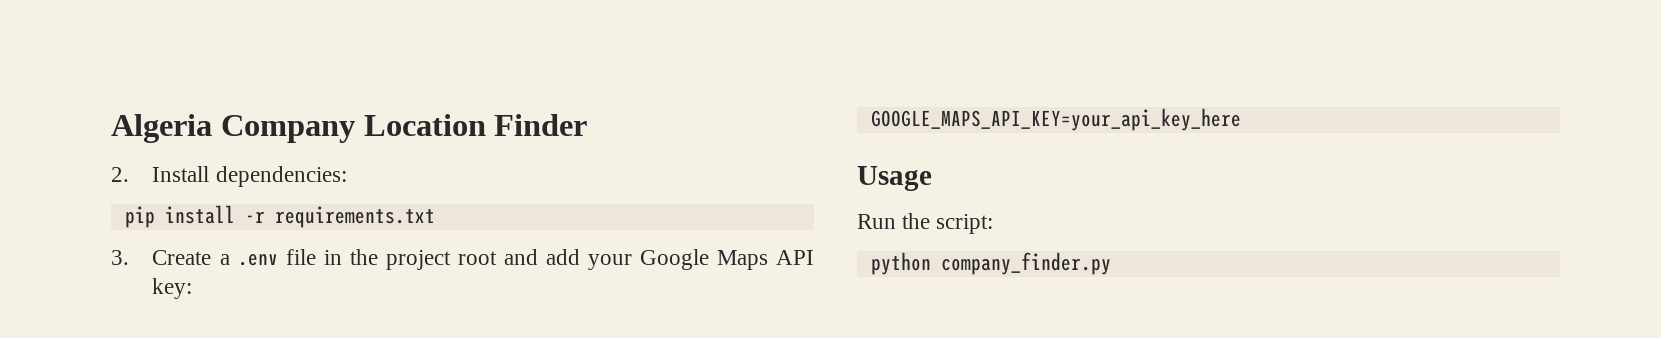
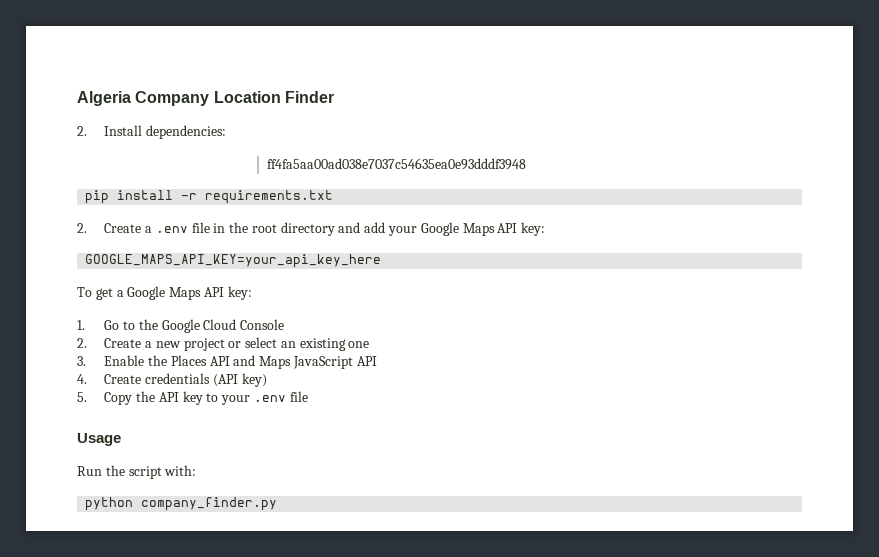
(347, 176) none -> [267,158,527,170] // ff4fa5aa00ad038e7037c54635ea0e93dddf3948
[111,250,129,265] 3. -> [77,223,87,233] 2.
[385,250,497,270] project root -> [251,222,335,236] root directory
(1241, 119) none -> [77,286,252,300] [77,319,285,333] [77,337,370,351] [77,355,377,369] [77,373,267,387] [77,391,308,405] // To get a Google Maps API key: // 1. Go to the Google Cloud Console // 2. Create a new project or select an existing one // 3. Enable the Places API and Maps JavaScript API // 4. Create credentials (API key) // 5. Copy the API key to your .env file
[936,214,994,234] script: -> [128,465,197,479] script with:

